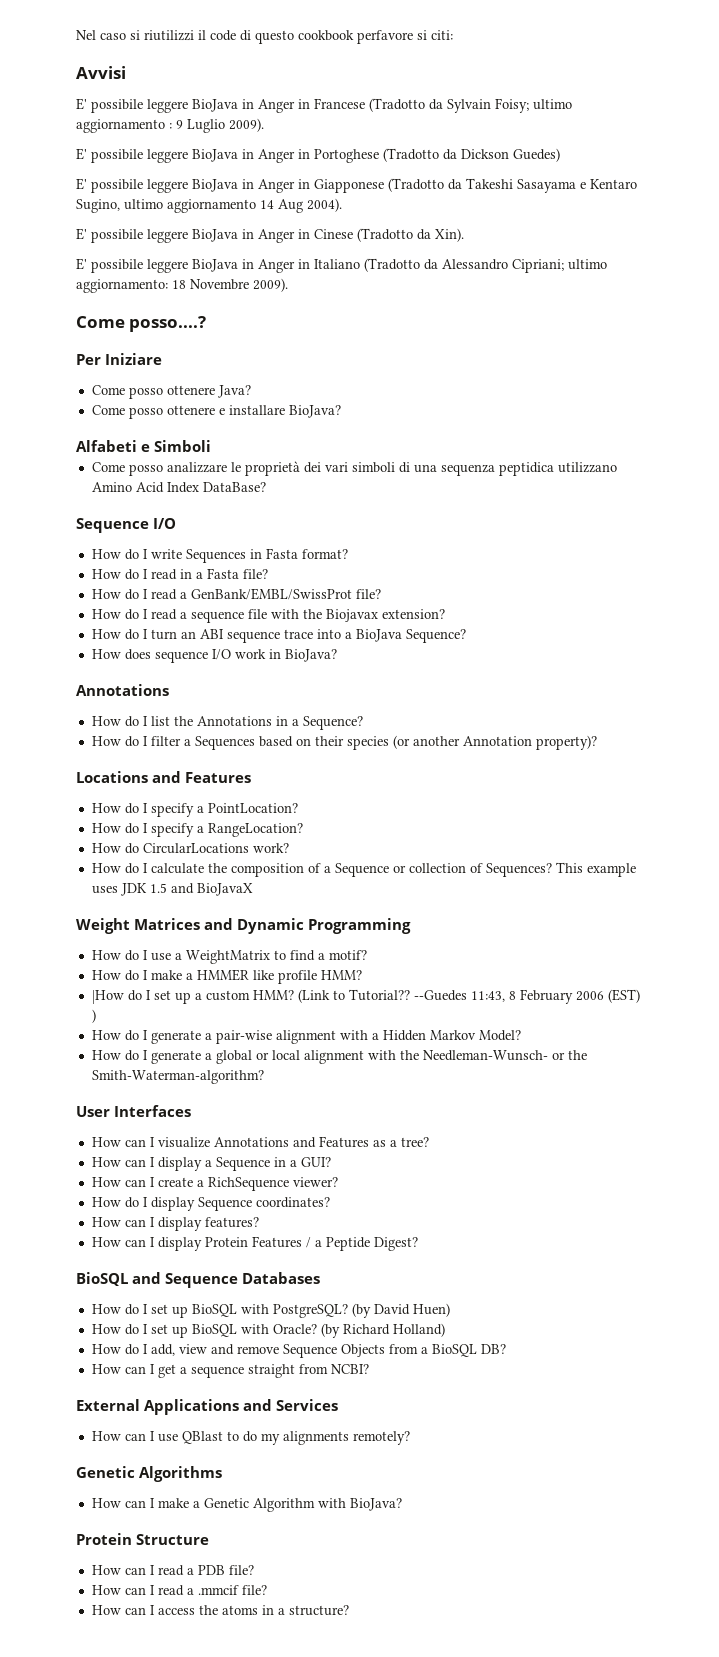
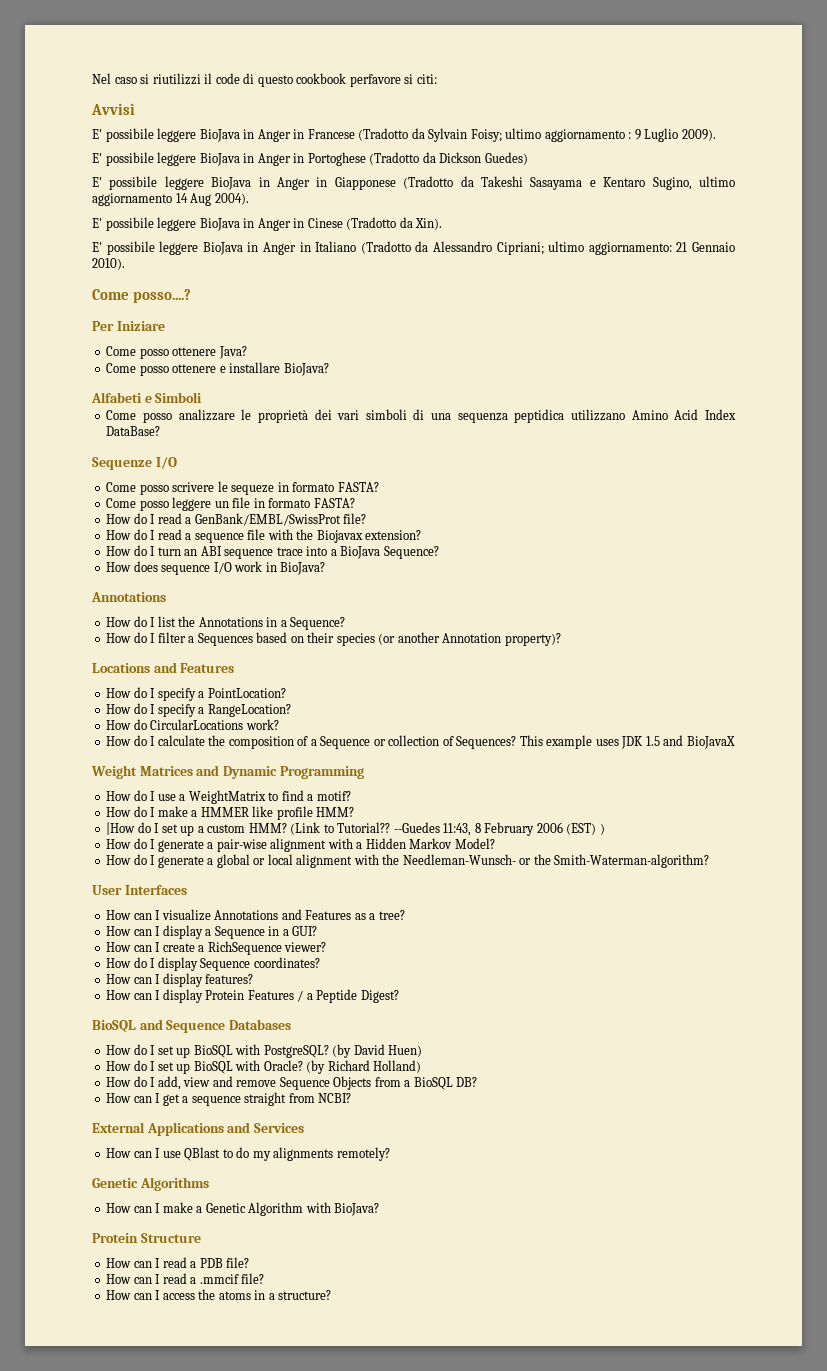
[172,278,288,292] 18 Novembre 2009). -> [676,242,736,252] [92,258,125,270] 21 Gennaio 2010).
[76,518,149,533] Sequence -> [92,457,152,470] Sequenze
[91,548,348,563] [91,568,268,580] How do I write Sequences in Fasta format? // How do I read in a Fasta file? -> [106,481,379,495] [106,497,355,511] Come posso scrivere le sequeze in formato FASTA? // Come posso leggere un file in formato FASTA?

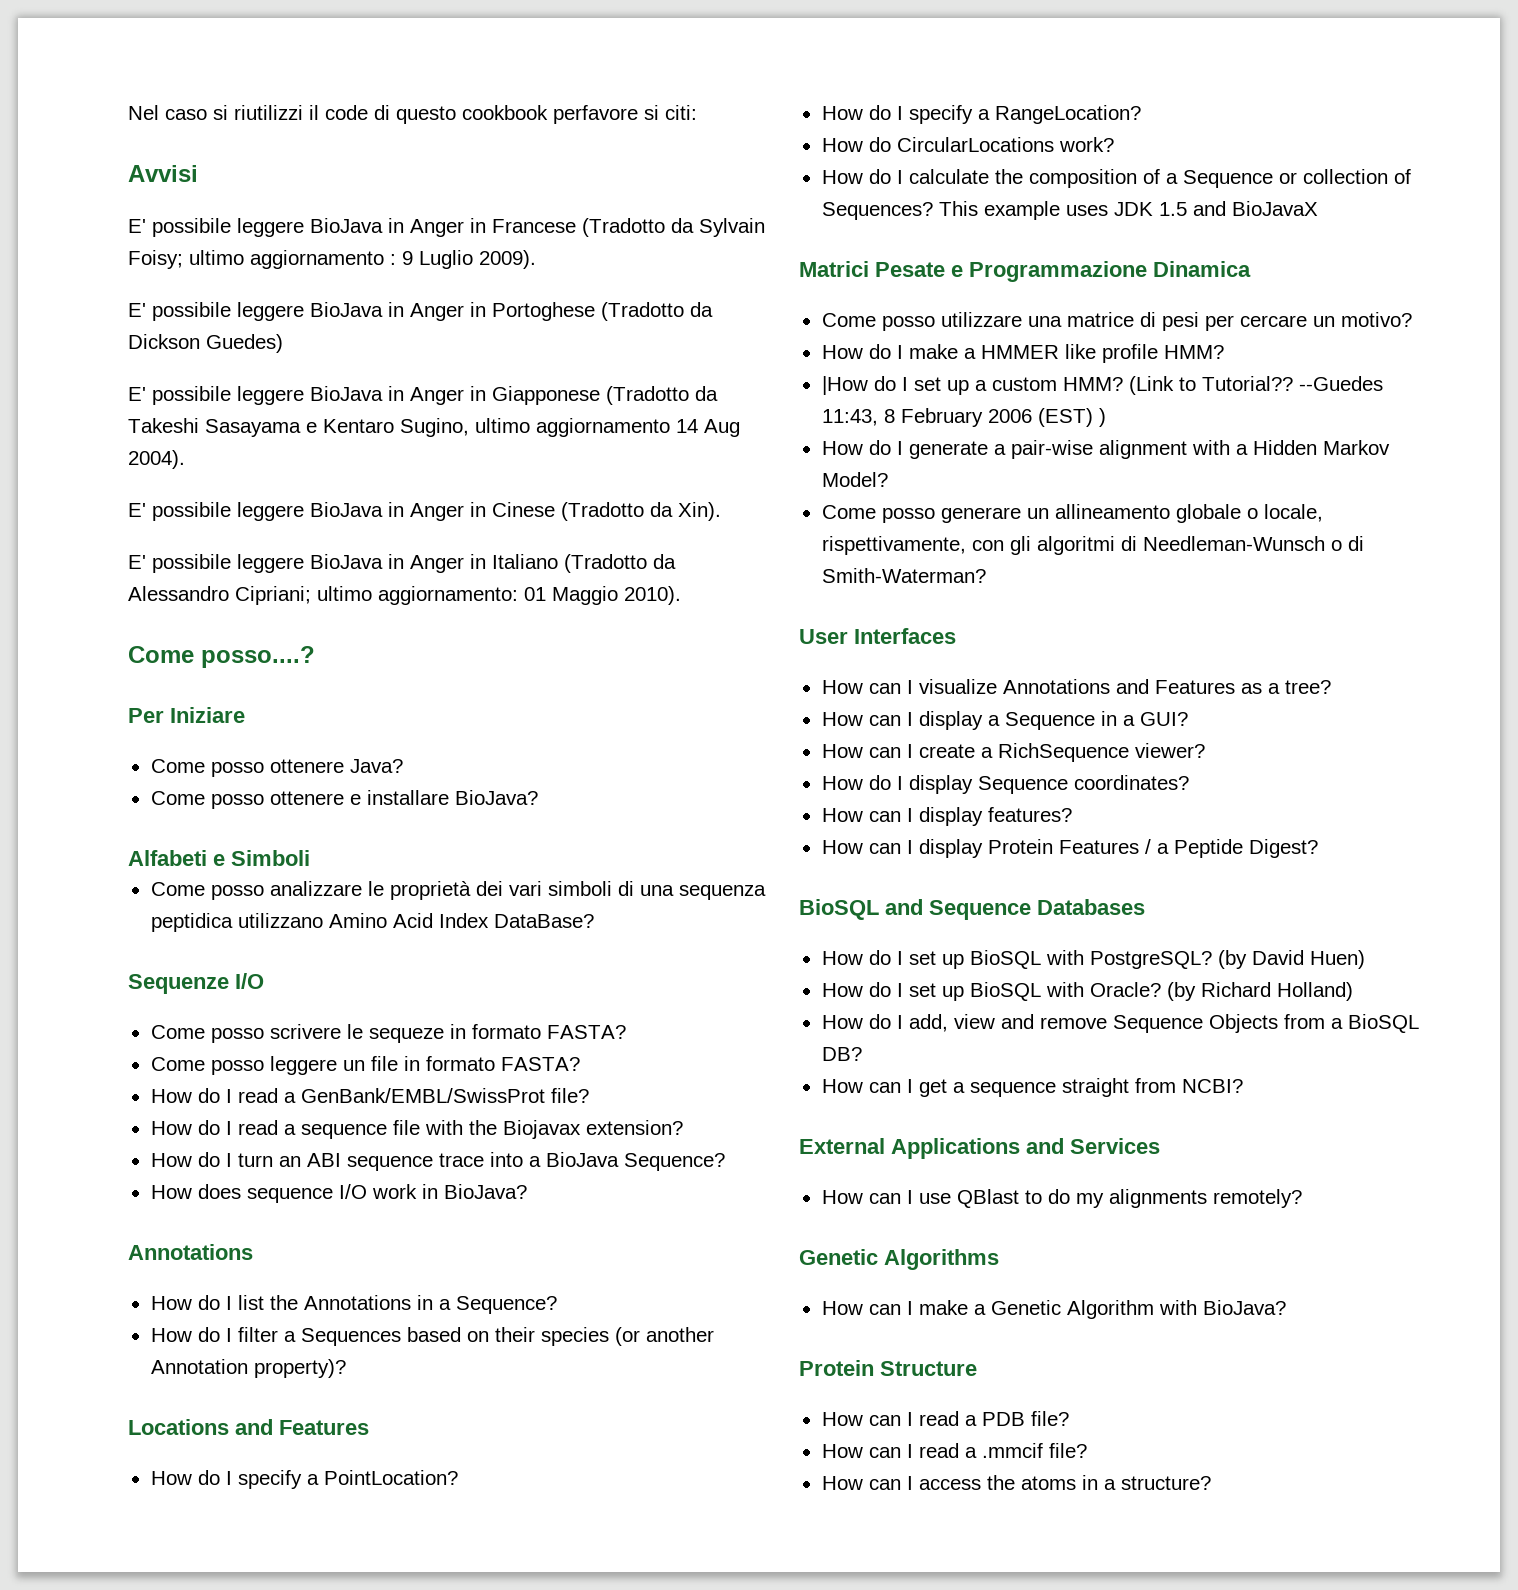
[676,242,736,252] 21 Gennaio -> [524,586,618,605] 01 Maggio
[91,765,364,779] [106,790,351,804] Weight Matrices and Dynamic Programming // How do I use a WeightMatrix to find a motif? -> [799,261,1251,282] [821,312,1412,331] Matrici Pesate e Programmazione Dinamica // Come posso utilizzare una matrice di pesi per cercare un motivo?
[106,854,710,868] How do I generate a global or local alignment with the Needleman-Wunsch- or the Smith-Waterman-algorithm? -> [821,504,1323,523] [821,536,1364,555] [821,568,986,583] Come posso generare un allineamento globale o locale, rispettivamente, con gli algoritmi di Needleman-Wunsch o di Smith-Waterman?

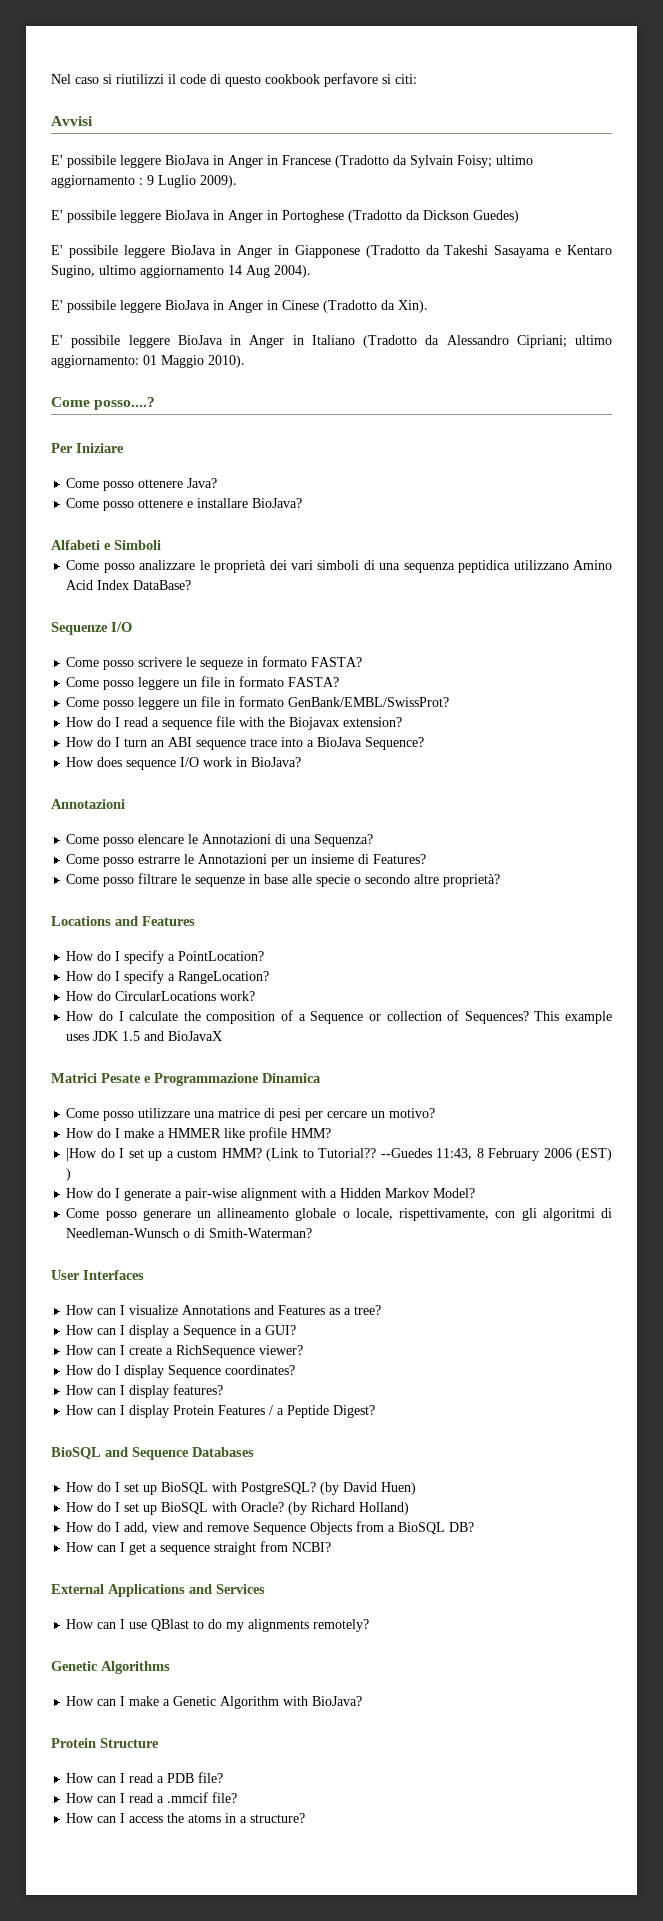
[150,1088,589,1103] How do I read a GenBank/EMBL/SwissProt file? -> [66,696,450,710] Come posso leggere un file in formato GenBank/EMBL/SwissProt?
[128,1244,253,1260] [150,1295,557,1314] [150,1327,714,1346] [150,1359,346,1378] Annotations // How do I list the Annotations in a Sequence? // How do I filter a Sequences based on their species (or another Annotation property)? -> [51,799,125,809] [66,834,374,847] [66,854,427,867] [66,873,501,887] Annotazioni // Come posso elencare le Annotazioni di una Sequenza? // Come posso estrarre le Annotazioni per un insieme di Features? // Come posso filtrare le sequenze in base alle specie o secondo altre proprietà?

